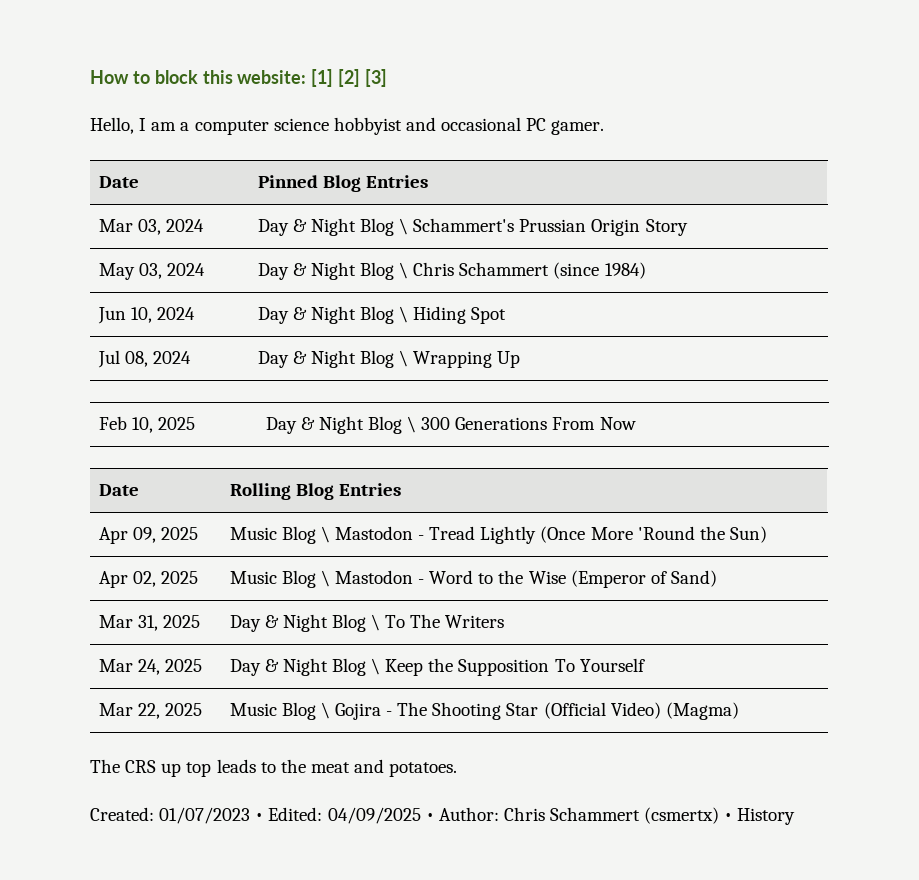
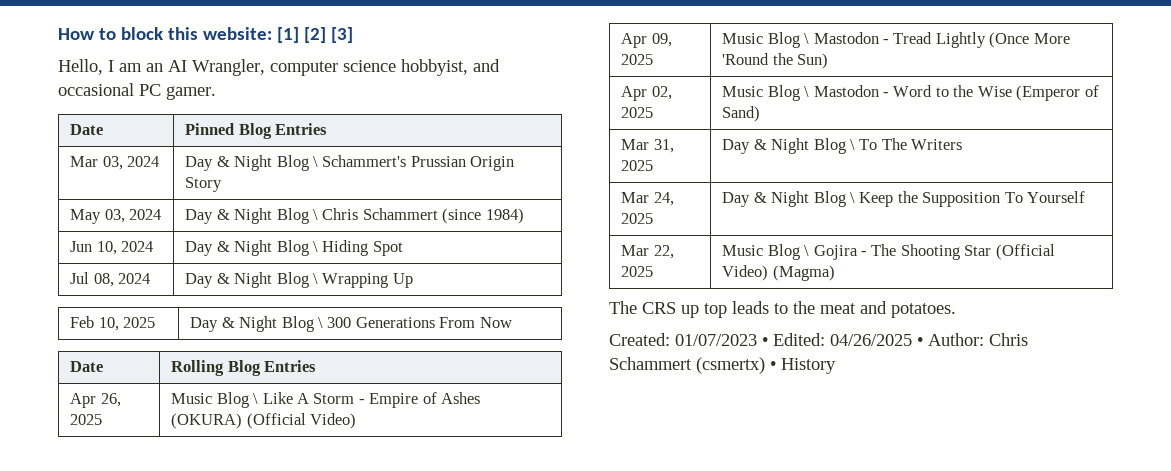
[180,122,190,131] a -> [146,59,265,76] an AI Wrangler,
[333,117,402,135] hobbyist -> [401,59,468,76] hobbyist,
(401, 489) none -> [70,393,121,408] [70,414,103,425] [171,392,481,408] [171,413,357,429] // Apr 26, 2025 | Music Blog \ Like A Storm - Empire of Ashes (OKURA) (Official Video)
[327,807,421,824] 04/09/2025 -> [830,334,912,346] 04/26/2025

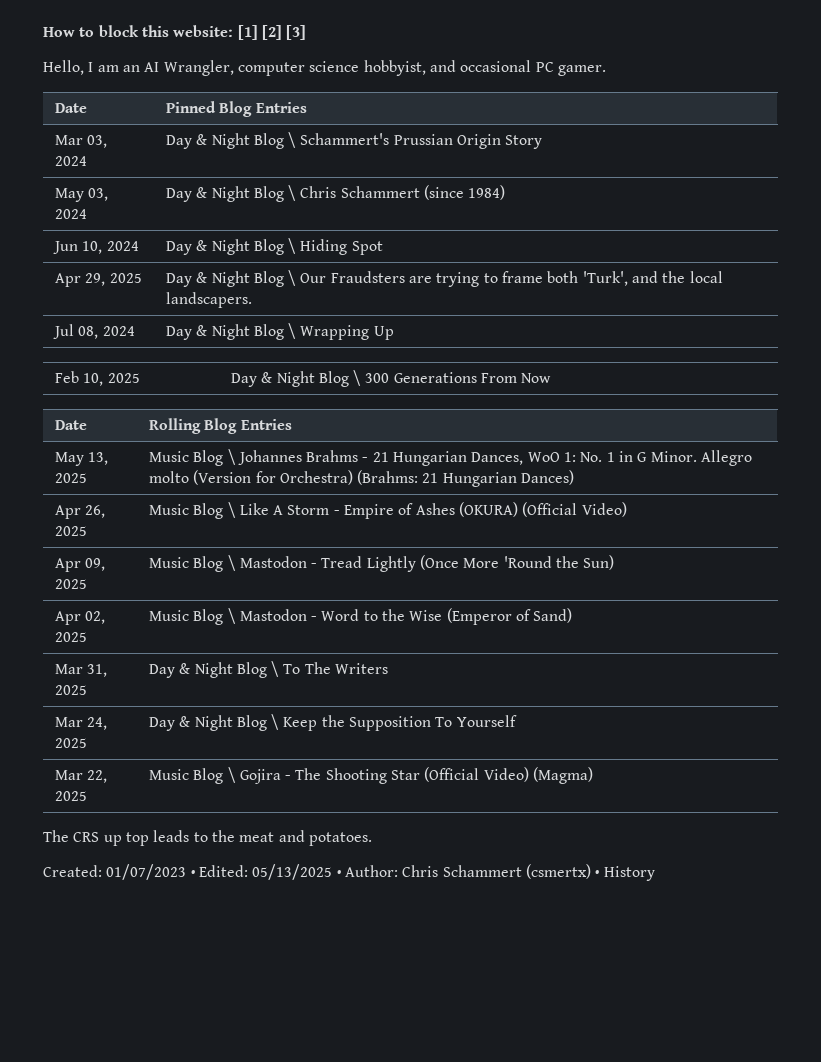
(403, 248) none -> [54,273,142,287] [165,270,723,287] [165,292,252,308] // Apr 29, 2025 | Day & Night Blog \ Our Fraudsters are trying to frame both 'Turk', and the local landscapers.
(317, 366) none -> [54,452,109,466] [54,473,87,483] [148,449,752,466] [148,470,575,487] // May 13, 2025 | Music Blog \ Johannes Brahms - 21 Hungarian Dances, WoO 1: No. 1 in G Minor. Allegro molto (Version for Orchestra) (Brahms: 21 Hungarian Dances)
[830,334,912,346] 04/26/2025 -> [252,864,333,880] 05/13/2025

